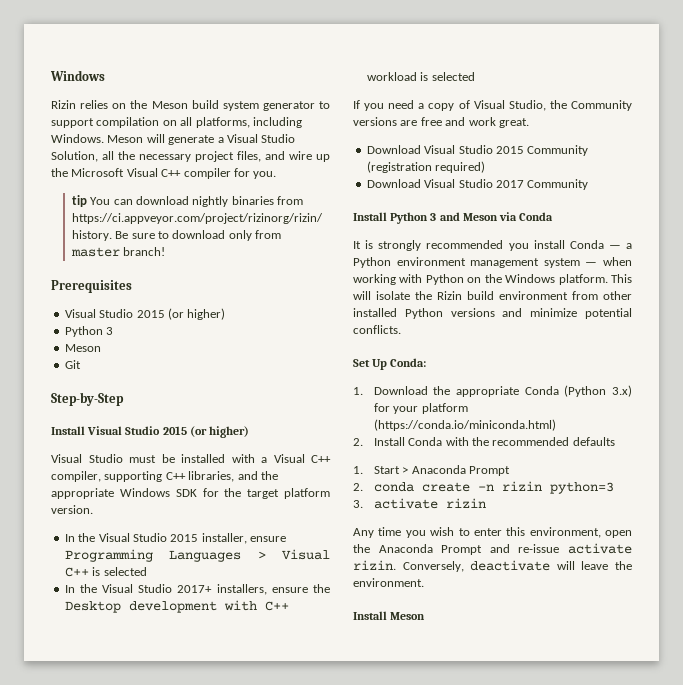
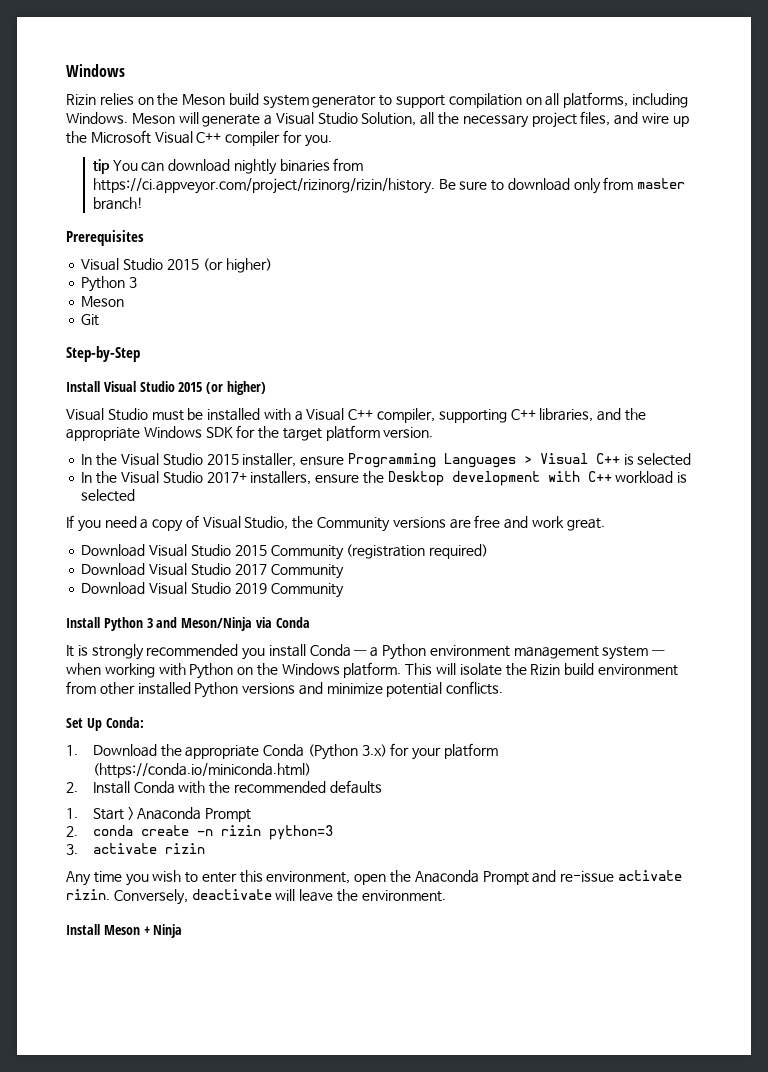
(589, 184) none -> [81,582,344,598] // Download Visual Studio 2019 Community
[462,213,498,221] Meson -> [181,617,253,631] Meson/Ninja
(426, 616) none -> [143,924,183,938] + Ninja

